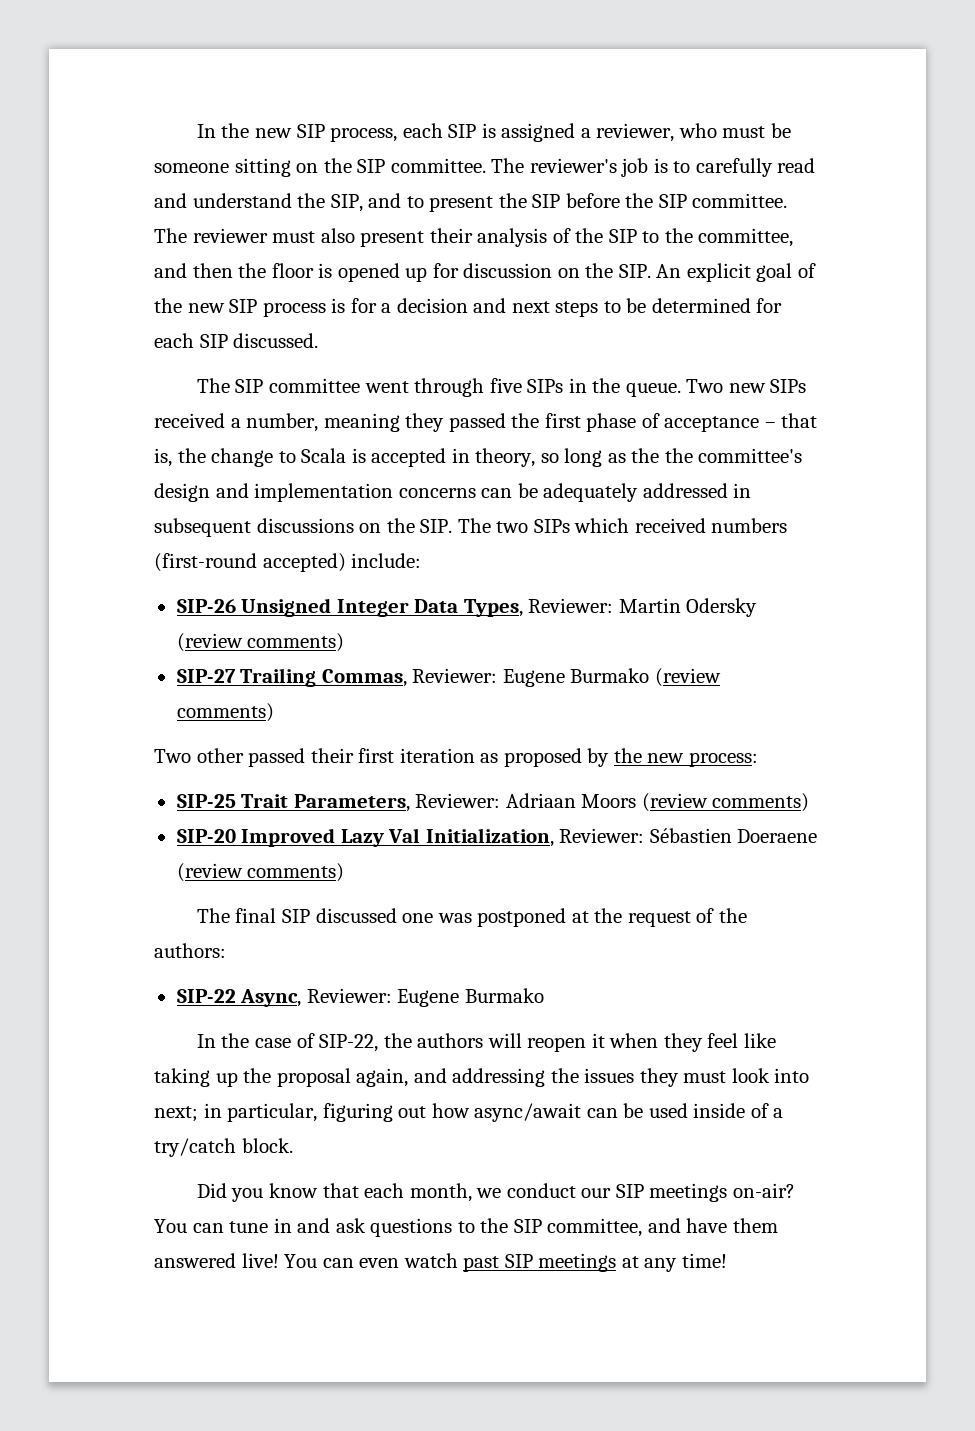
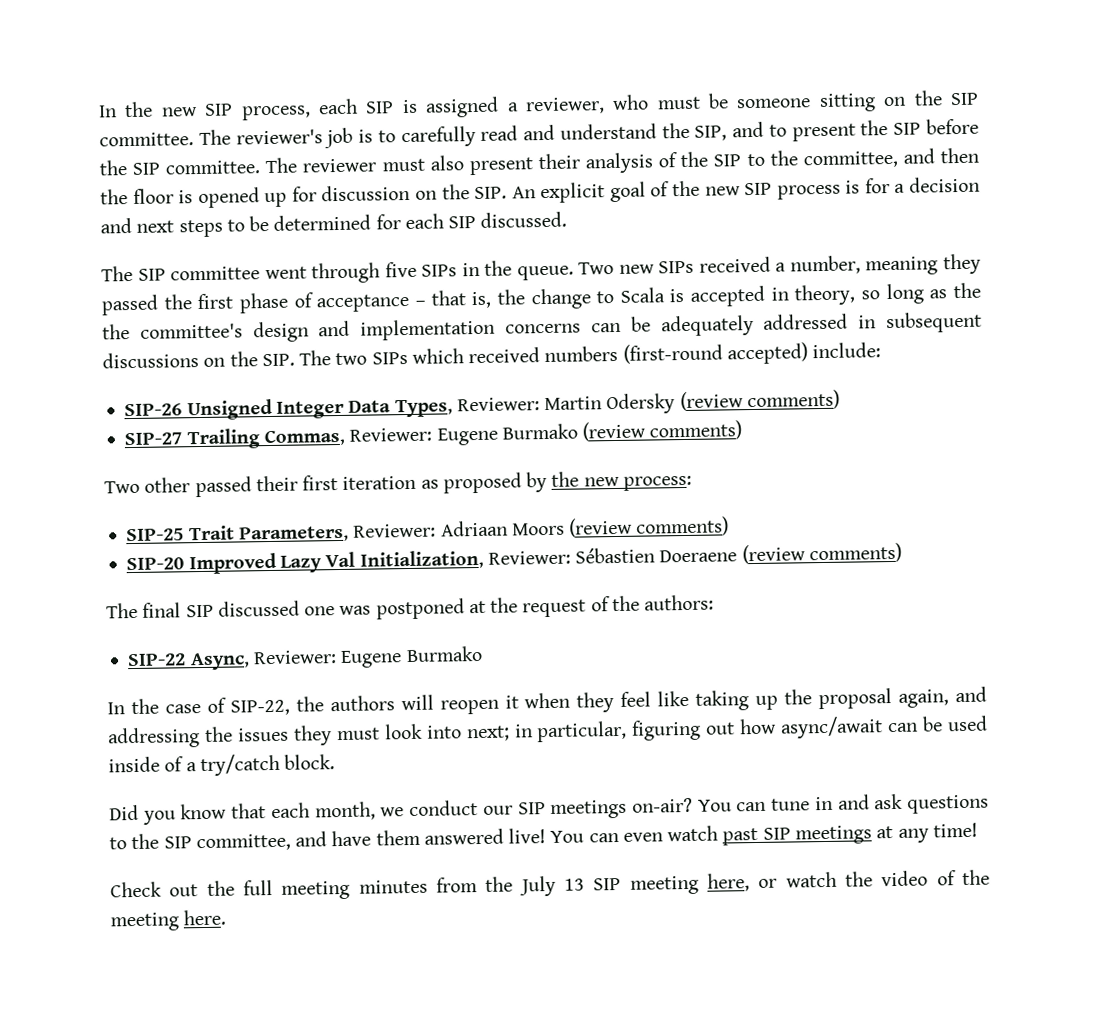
(727, 1260) none -> [110,869,991,900] [110,909,227,932] // Check out the full meeting minutes from the July 13 SIP meeting here, or watch the video of the meeting here.

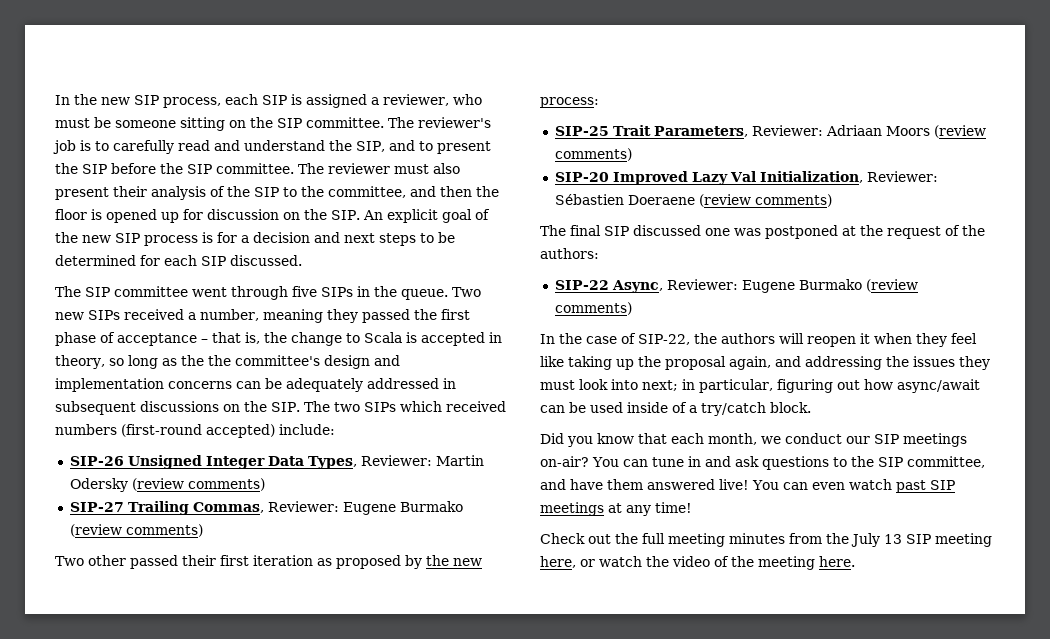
(483, 654) none -> [865,279,918,292] [554,302,632,315] (review comments)

